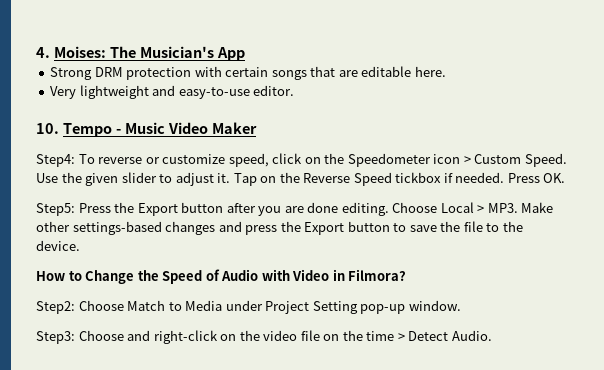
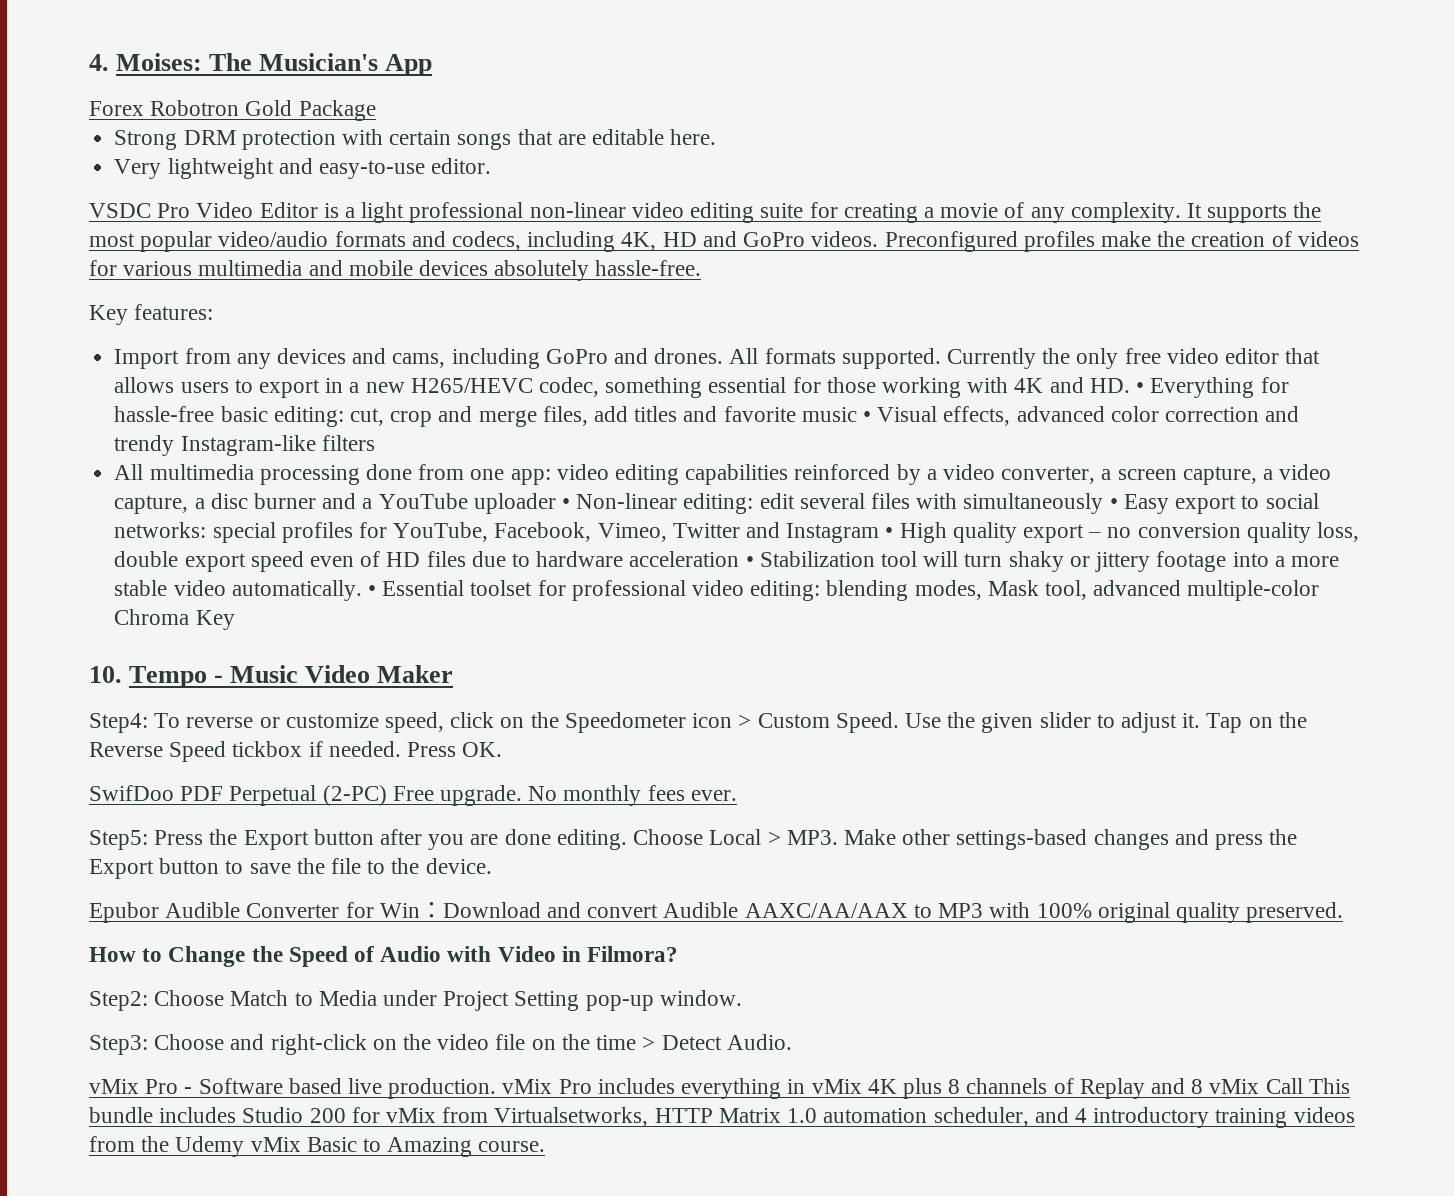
(245, 54) none -> [89,100,376,121] // Forex Robotron Gold Package
(295, 90) none -> [89,202,1322,223] [89,231,1359,252] [89,260,702,281] [89,304,214,325] [114,348,1321,369] [114,377,1289,398] [114,406,1300,427] [114,435,375,456] [114,464,1332,485] [114,493,1319,514] [114,522,1360,543] [114,551,1339,572] [114,580,1320,601] [114,609,235,630] // VSDC Pro Video Editor is a light professional non-linear video editing suite for creating a movie of any complexity. It supports the most popular video/audio formats and codecs, including 4K, HD and GoPro videos. Preconfigured profiles make the creation of videos for various multimedia and mobile devices absolutely hassle-free. // Key features: // Import from any devices and cams, including GoPro and drones. All formats supported. Сurrently the only free video editor that allows users to export in a new H265/HEVC codec, something essential for those working with 4K and HD. • Everything for hassle-free basic editing: cut, crop and merge files, add titles and favorite music • Visual effects, advanced color correction and trendy Instagram-like filters // All multimedia processing done from one app: video editing capabilities reinforced by a video converter, a screen capture, a video capture, a disc burner and a YouTube uploader • Non-linear editing: edit several files with simultaneously • Easy export to social networks: special profiles for YouTube, Facebook, Vimeo, Twitter and Instagram • High quality export – no conversion quality loss, double export speed even of HD files due to hardware acceleration • Stabilization tool will turn shaky or jittery footage into a more stable video automatically. • Essential toolset for professional video editing: blending modes, Mask tool, advanced multiple-color Chroma Key
(566, 178) none -> [89,785,737,806] // SwifDoo PDF Perpetual (2-PC) Free upgrade. No monthly fees ever.
(80, 245) none -> [89,902,1344,923] // Epubor Audible Converter for Win：Download and convert Audible AAXC/AA/AAX to MP3 with 100% original quality preserved.
(492, 335) none -> [89,1078,1350,1099] [89,1107,1355,1128] [89,1136,546,1157] // vMix Pro - Software based live production. vMix Pro includes everything in vMix 4K plus 8 channels of Replay and 8 vMix Call This bundle includes Studio 200 for vMix from Virtualsetworks, HTTP Matrix 1.0 automation scheduler, and 4 introductory training videos from the Udemy vMix Basic to Amazing course.

